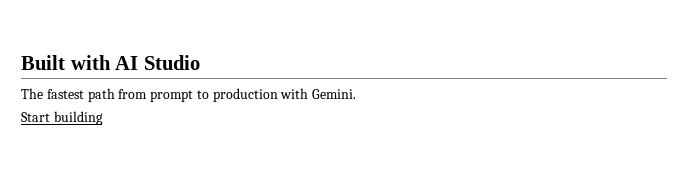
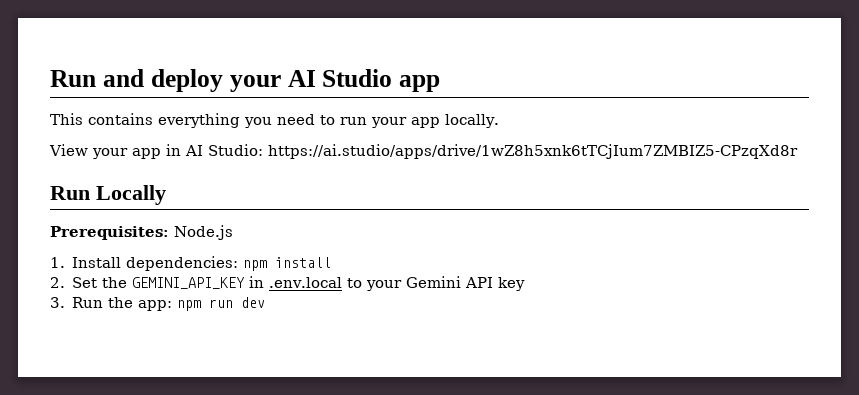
[21,55,200,70] [21,88,357,102] [21,111,103,125] Built with AI Studio // The fastest path from prompt to production with Gemini. // Start building -> [50,69,441,92] [50,113,499,128] [49,144,798,159] [50,185,166,205] [50,225,233,240] [50,256,332,271] [50,276,526,291] [50,297,266,311] Run and deploy your AI Studio app // This contains everything you need to run your app locally. // View your app in AI Studio: https://ai.studio/apps/drive/1wZ8h5xnk6tTCjIum7ZMBIZ5-CPzqXd8r // Run Locally // Prerequisites: Node.js // 1. Install dependencies: npm install // 2. Set the GEMINI_API_KEY in .env.local to your Gemini API key // 3. Run the app: npm run dev

